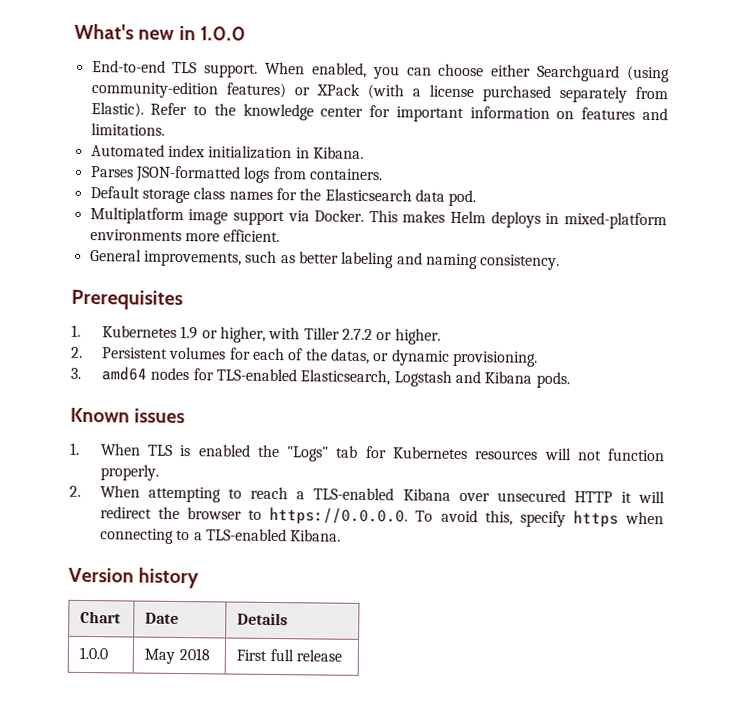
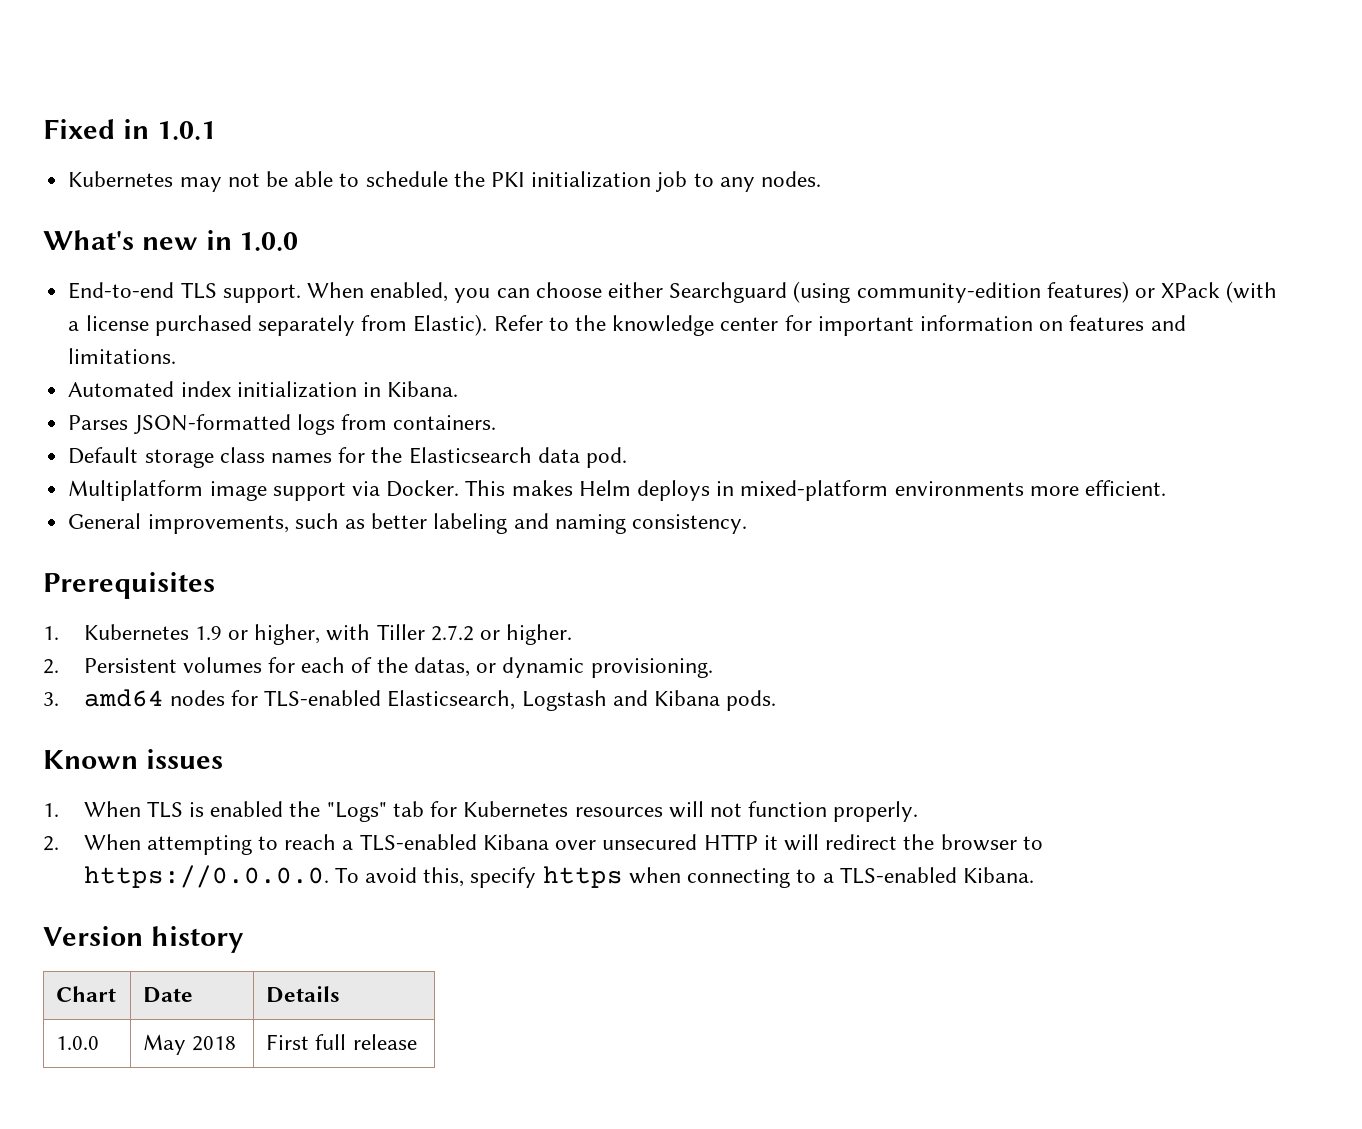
(74, 31) none -> [43,119,216,140] [68,171,822,192] Fixed in 1.0.1 // Kubernetes may not be able to schedule the PKI initialization job to any nodes. //

